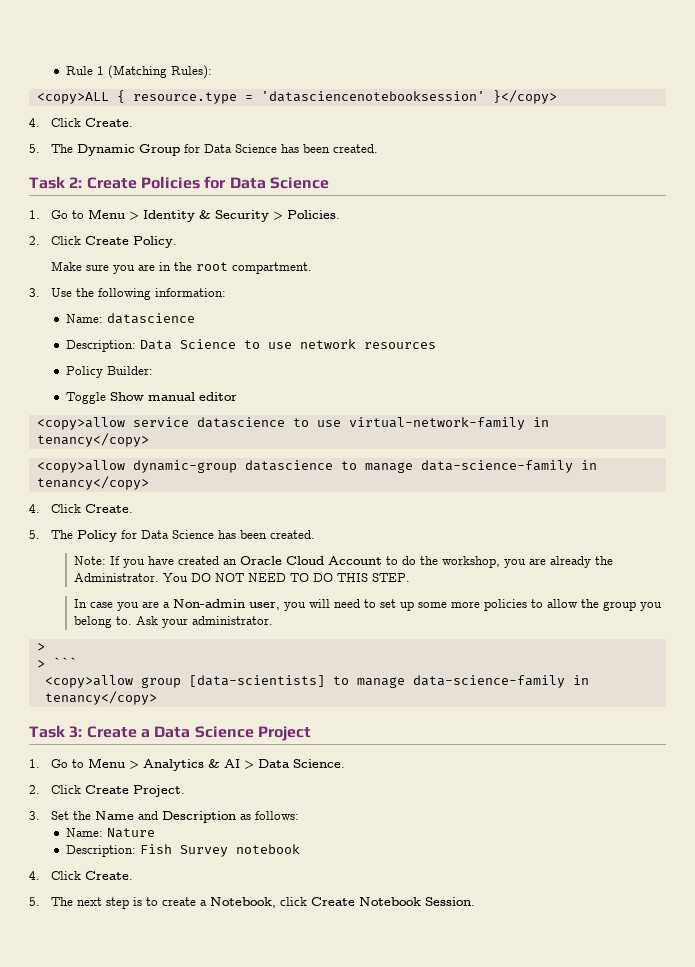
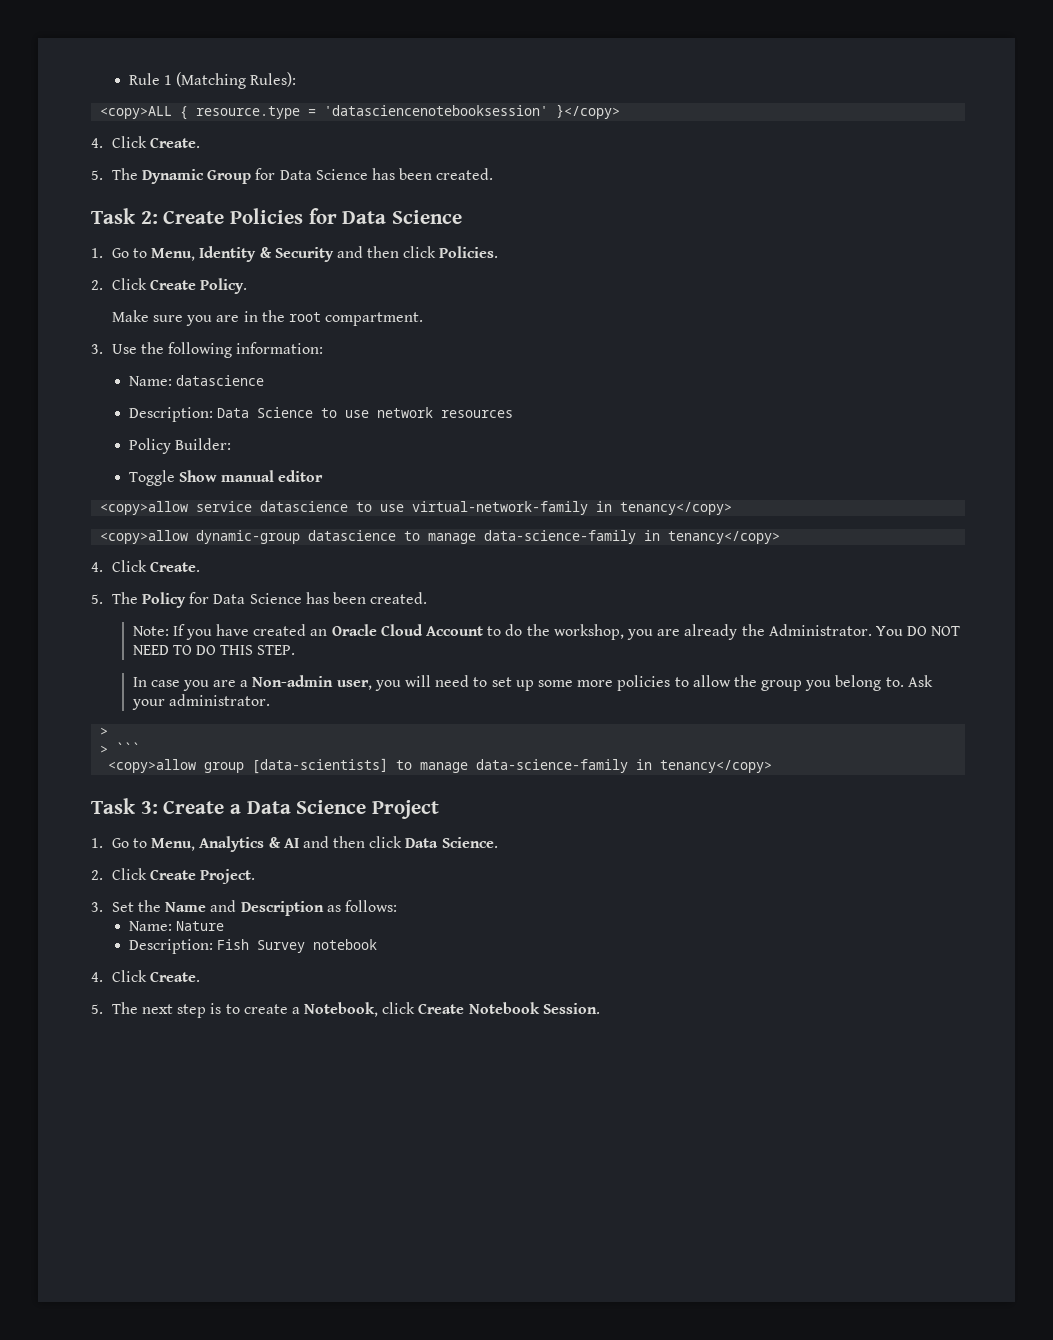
[88,209,140,220] Menu > -> [151,248,196,261] Menu,
[273,211,284,220] > -> [336,246,437,258] and then click
[88,758,140,769] Menu > -> [151,838,196,851] Menu,
[244,760,255,769] > -> [302,836,403,848] and then click

